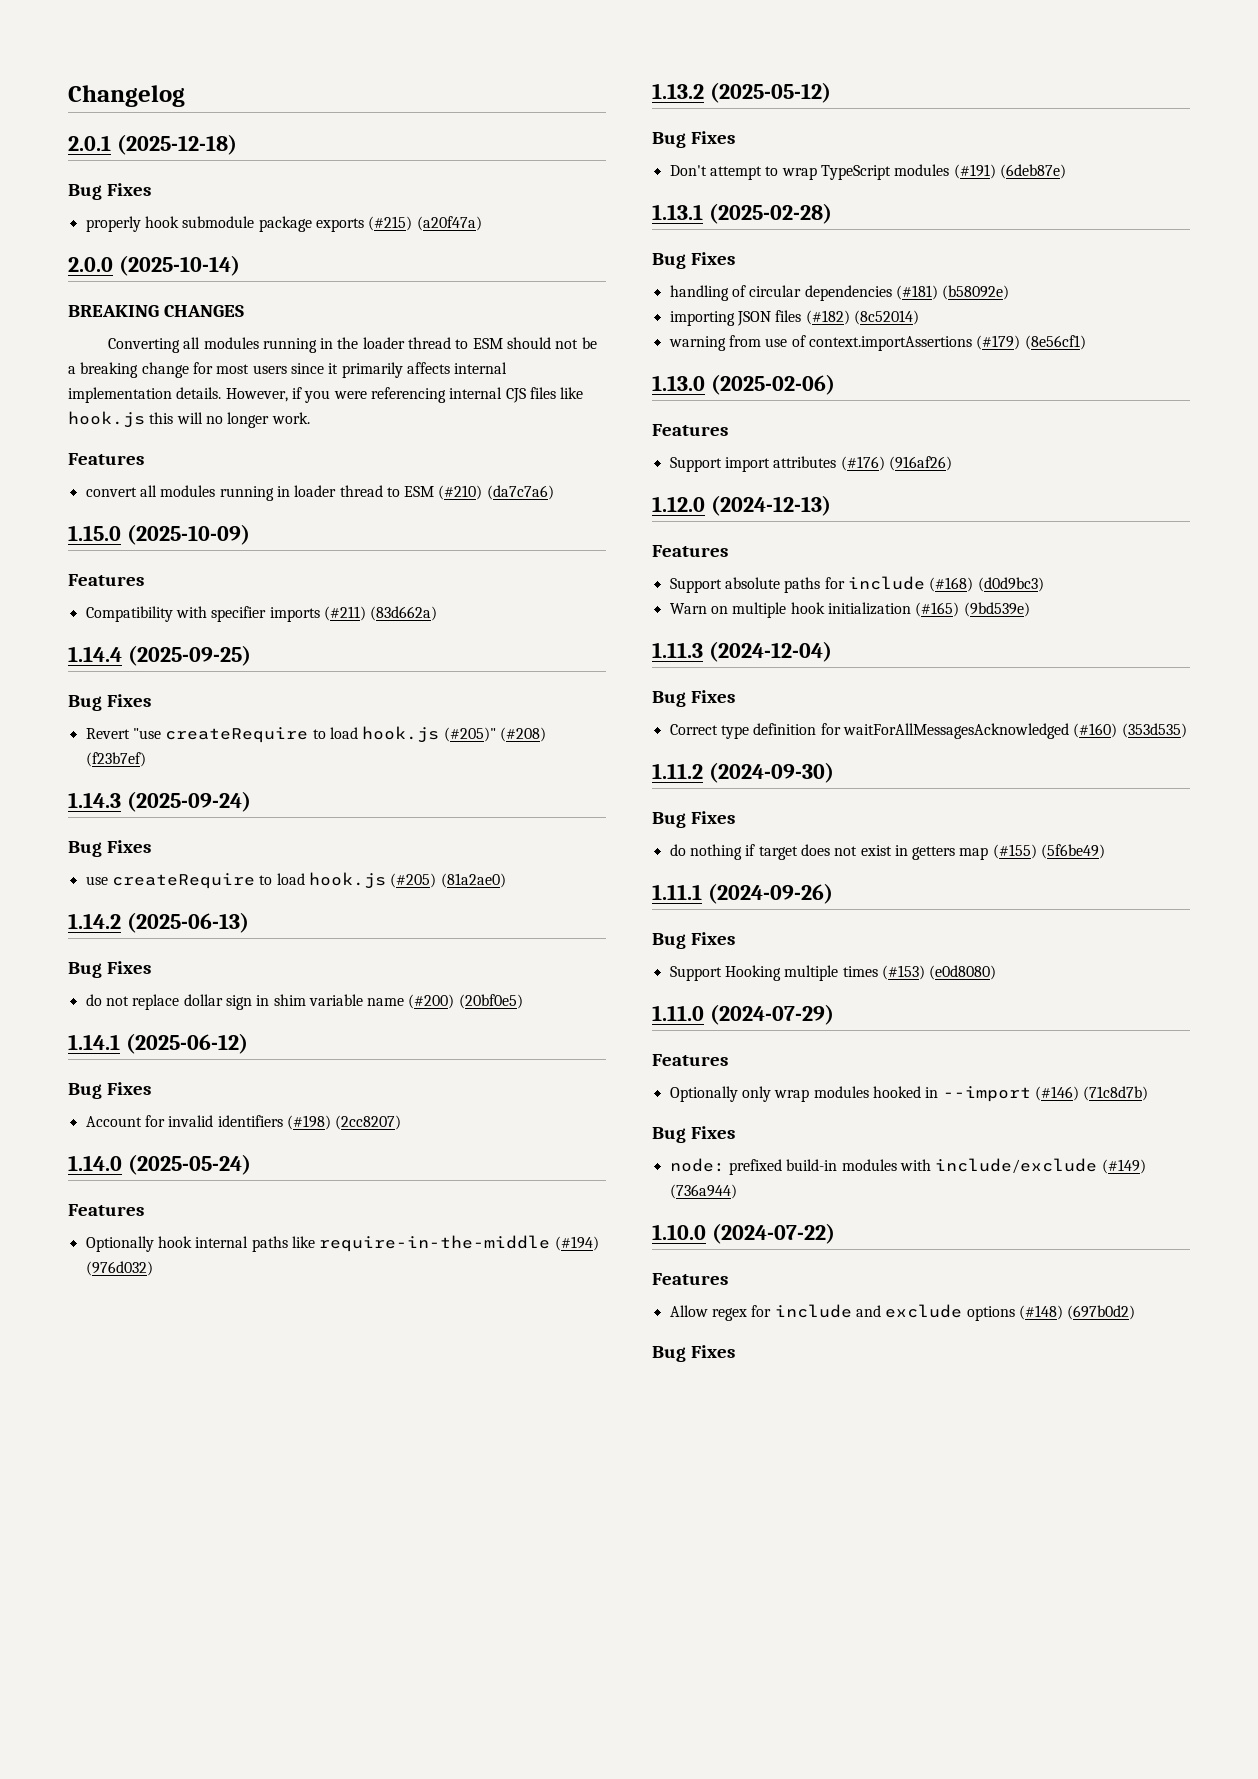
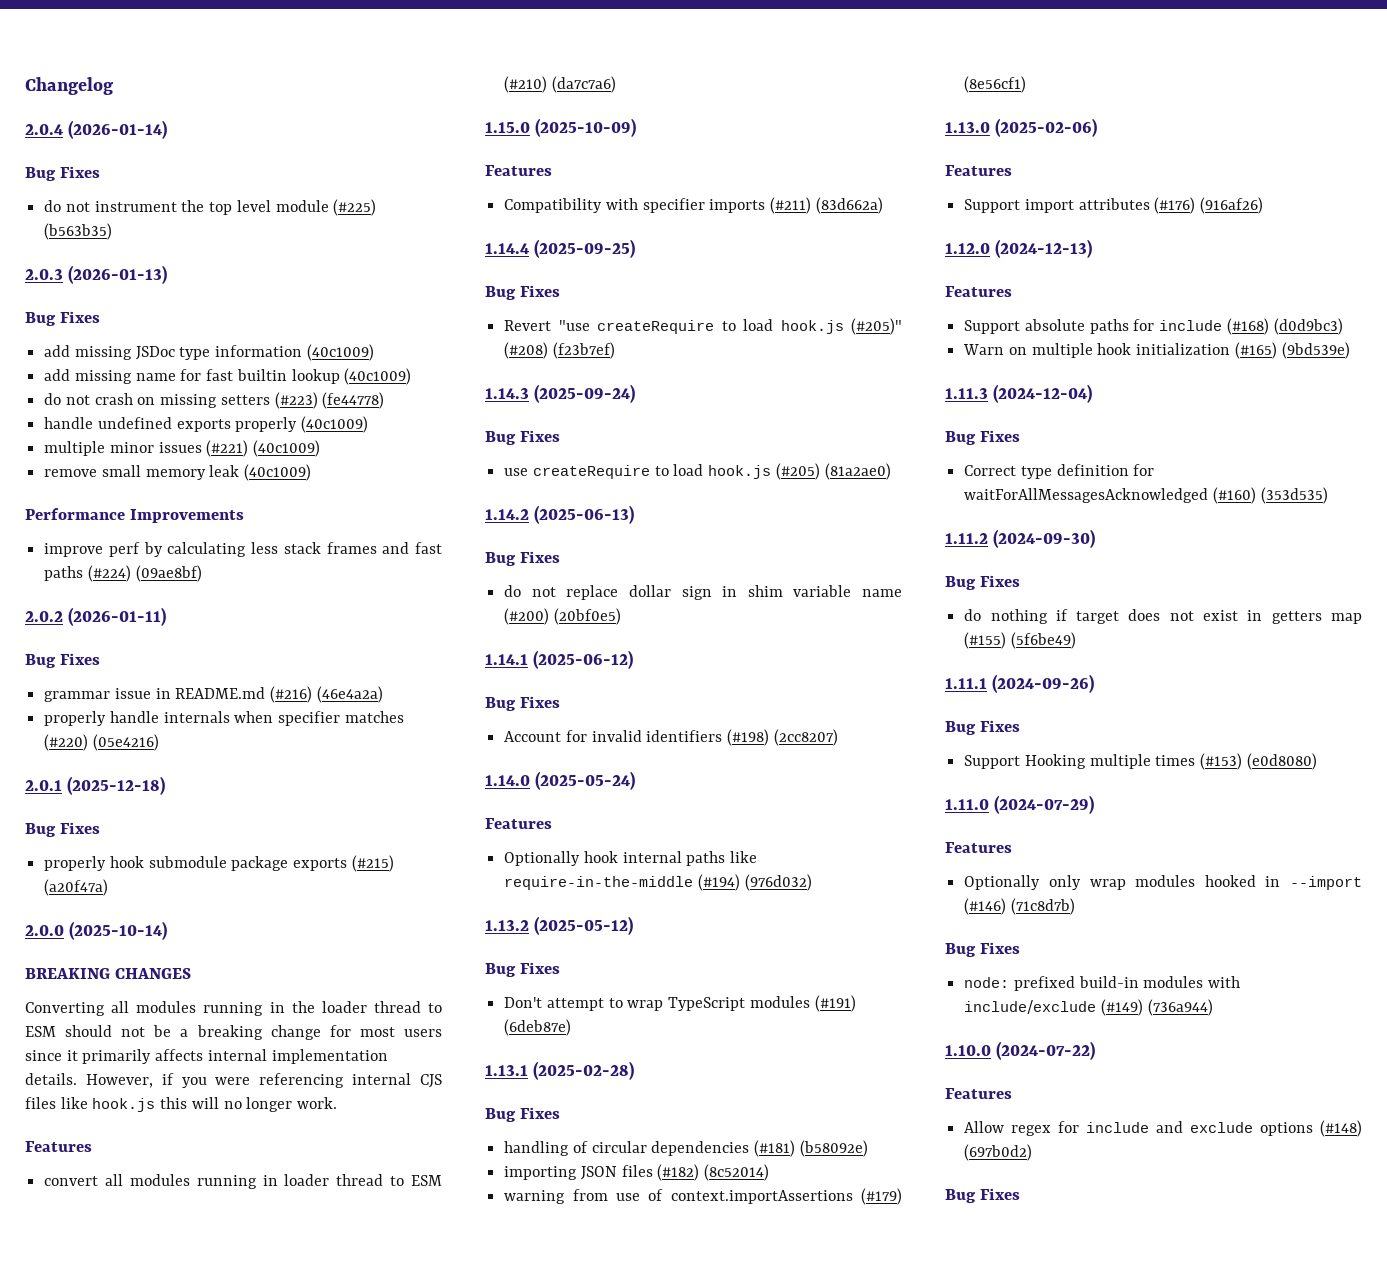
(185, 96) none -> [25,120,168,139] [25,166,100,181] [44,199,377,216] [44,223,113,240] [25,265,168,284] [25,311,100,326] [44,344,374,361] [44,368,412,385] [44,392,385,409] [44,416,369,433] [44,440,321,457] [44,464,312,481] [25,508,244,523] [44,542,442,557] [44,565,202,582] [25,607,167,626] [25,653,100,668] [44,686,383,703] [44,711,404,726] [44,734,159,751] // 2.0.4 (2026-01-14) // Bug Fixes // do not instrument the top level module (#225) (b563b35) // 2.0.3 (2026-01-13) // Bug Fixes // add missing JSDoc type information (40c1009) // add missing name for fast builtin lookup (40c1009) // do not crash on missing setters (#223) (fe44778) // handle undefined exports properly (40c1009) // multiple minor issues (#221) (40c1009) // remove small memory leak (40c1009) // Performance Improvements // improve perf by calculating less stack frames and fast paths (#224) (09ae8bf) // 2.0.2 (2026-01-11) // Bug Fixes // grammar issue in README.md (#216) (46e4a2a) // properly handle internals when specifier matches (#220) (05e4216)

